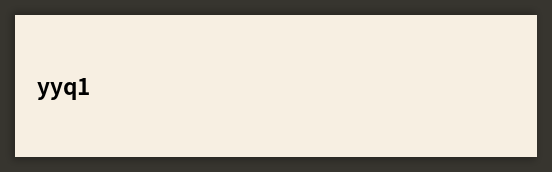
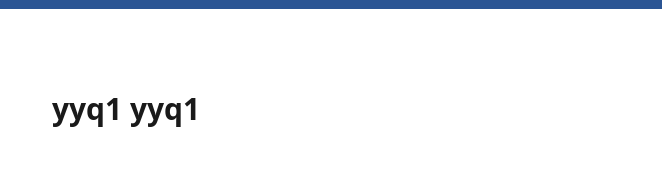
[37,78,90,100] yyq1 -> [52,98,201,127] yyq1 yyq1

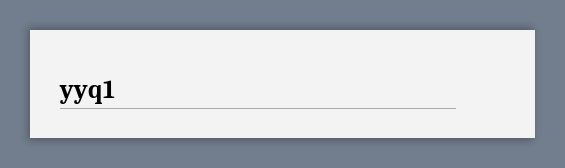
[52,98,201,127] yyq1 yyq1 -> [59,80,115,104] yyq1

